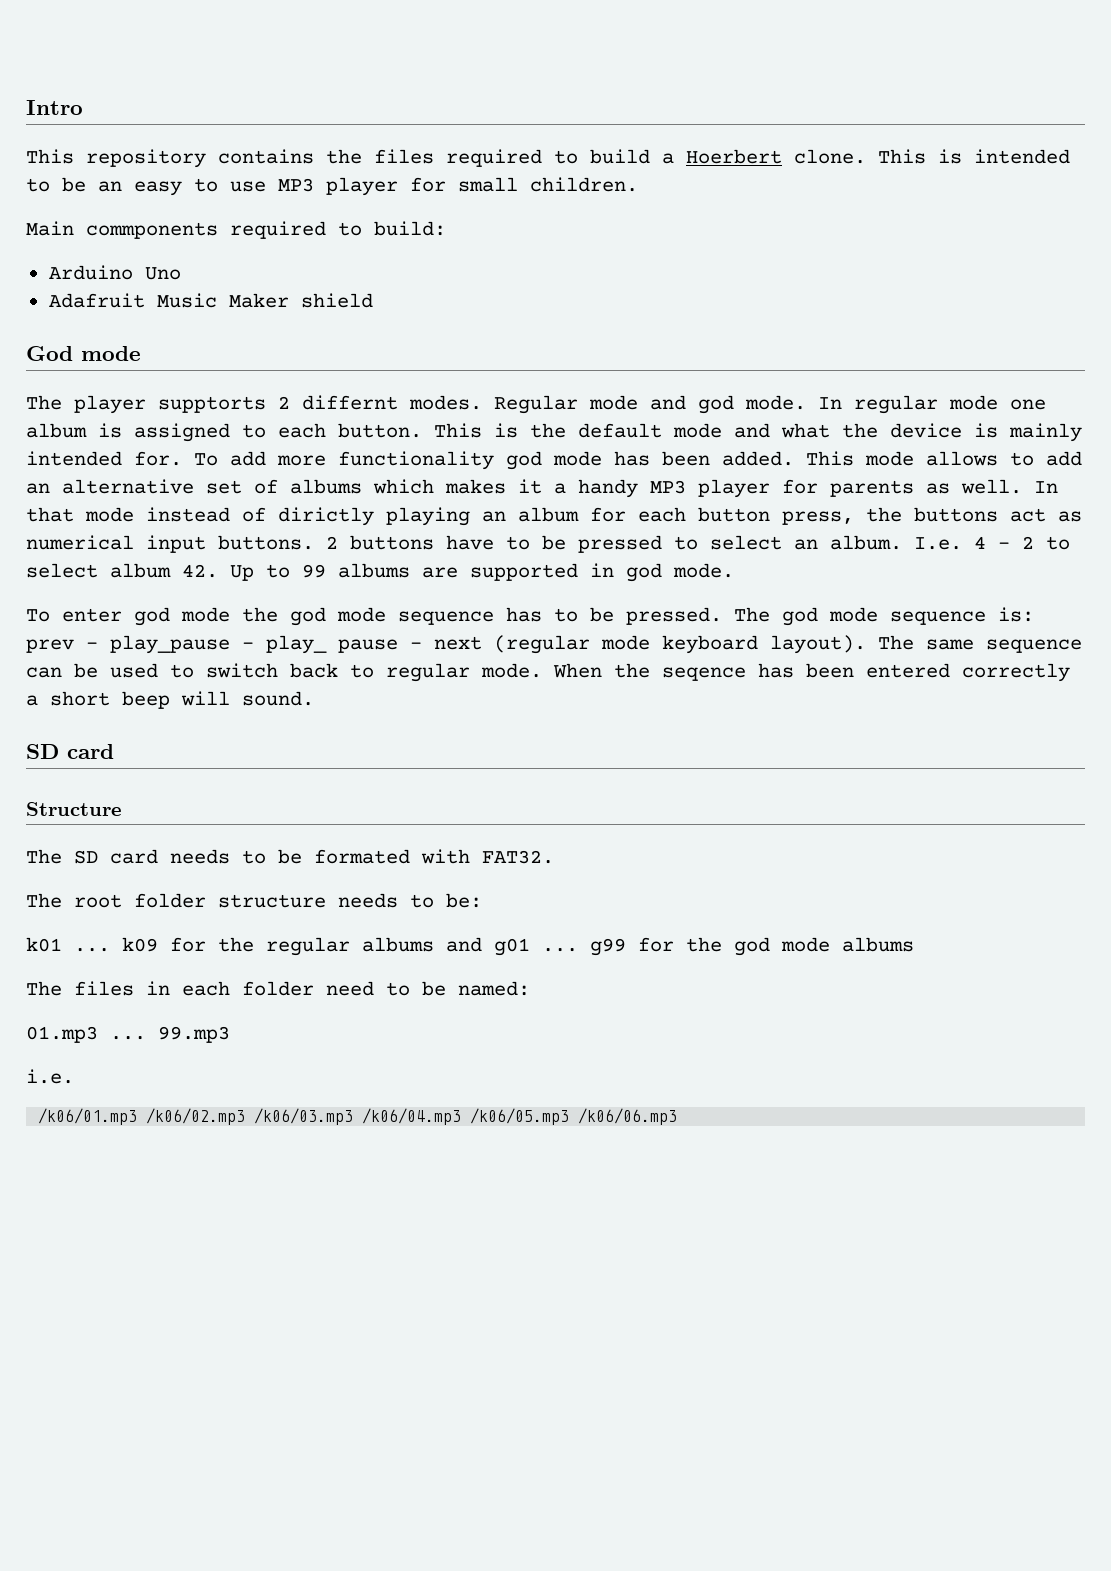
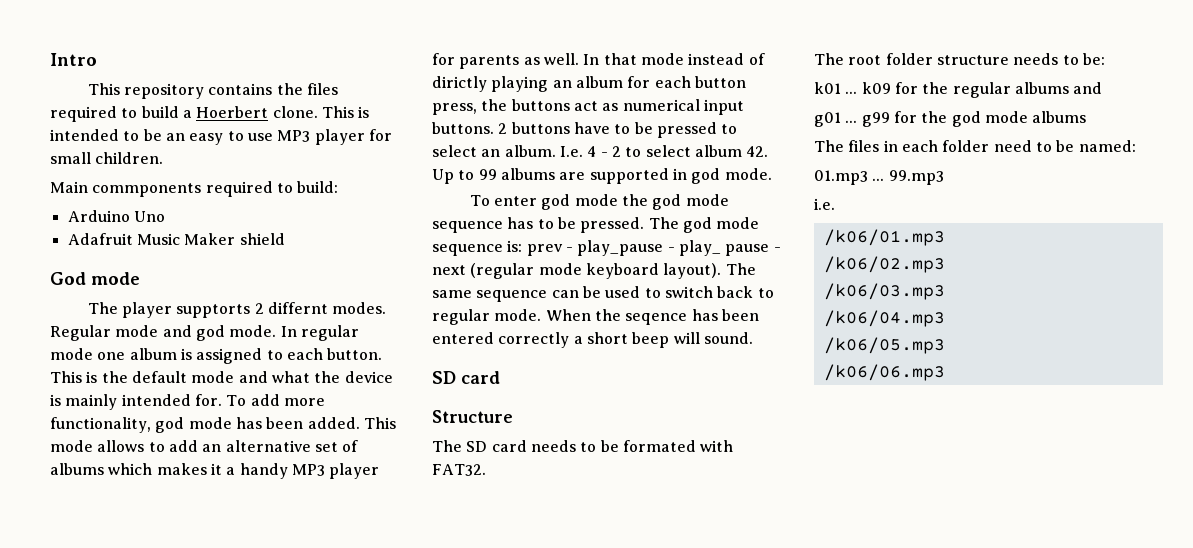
[338,451,494,470] functionality -> [50,417,151,433] functionality,
(482, 944) none -> (1103, 88) //
(138, 1116) none -> (945, 237) //
(246, 1116) none -> (945, 264) //
(354, 1116) none -> (945, 291) //
(462, 1116) none -> (945, 318) //
(570, 1116) none -> (945, 345) //

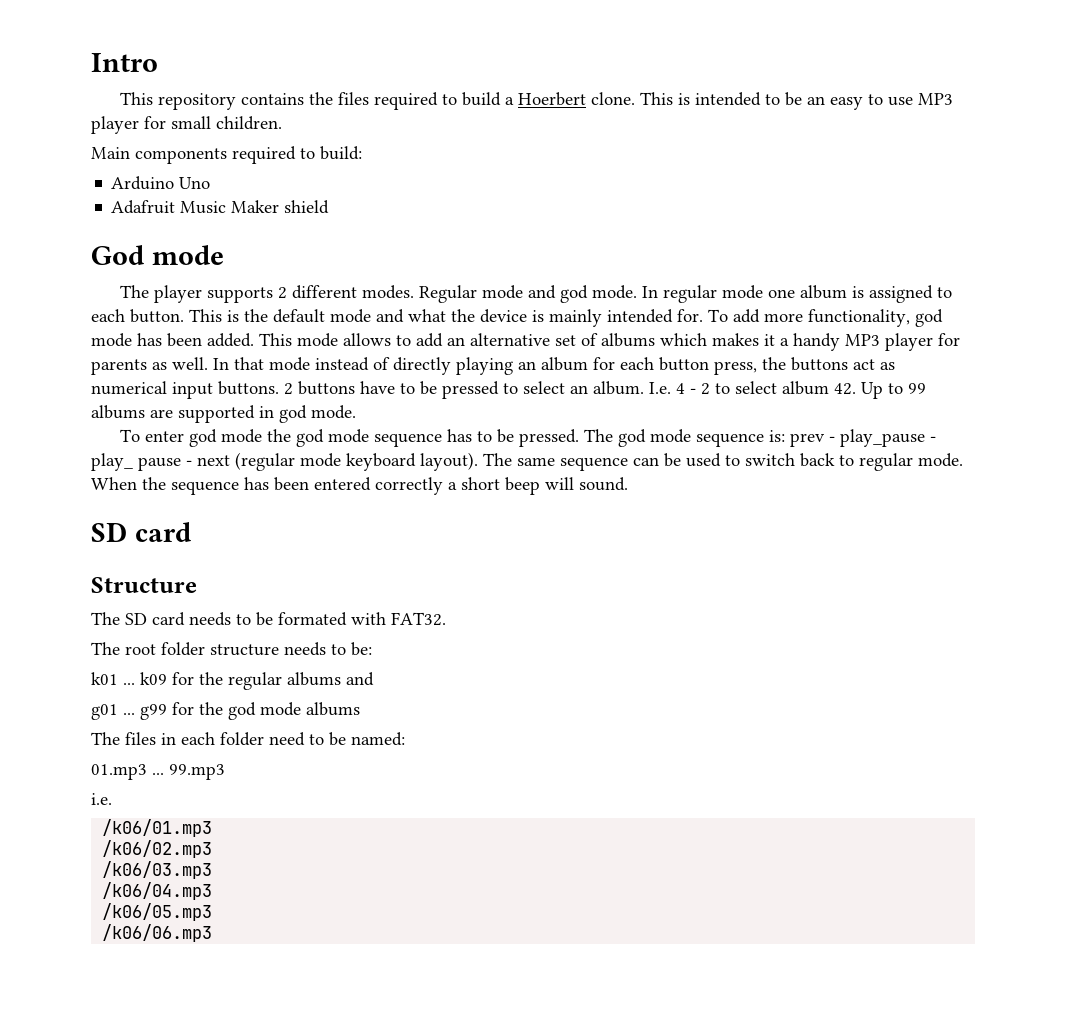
[92,183,202,197] commponents -> [135,148,227,164] components
[176,302,328,318] supptorts 2 differnt -> [206,285,357,303] supports 2 different
[432,76,487,92] dirictly -> [393,357,451,375] directly
[625,313,688,325] seqence -> [171,481,239,495] sequence

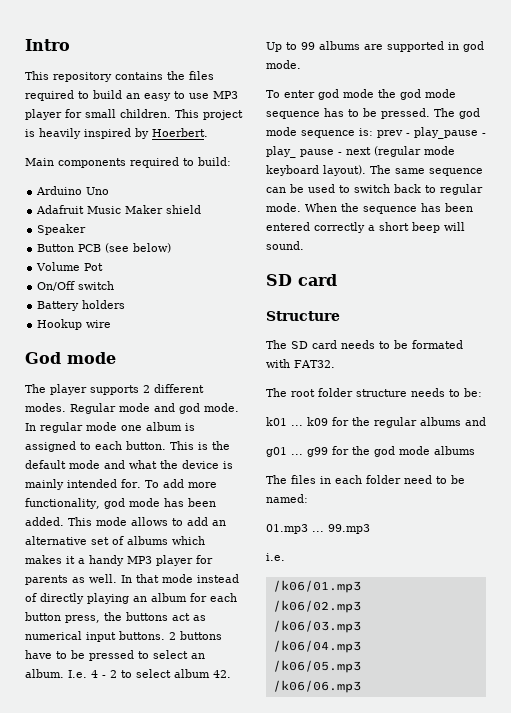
[504,92,802,106] a Hoerbert clone. This is intended to be -> (122, 94) none
(282, 123) none -> [175,109,243,120] [25,128,208,139] This project is heavily inspired by Hoerbert.
(330, 207) none -> [37,224,87,235] [37,243,172,253] [36,262,104,271] [37,281,115,291] [37,300,126,311] [37,319,112,330] // Speaker // Button PCB (see below) // Volume Pot // On/Off switch // Battery holders // Hookup wire

